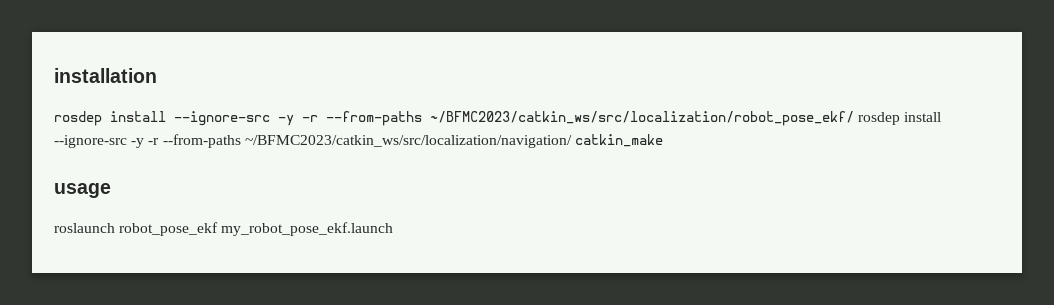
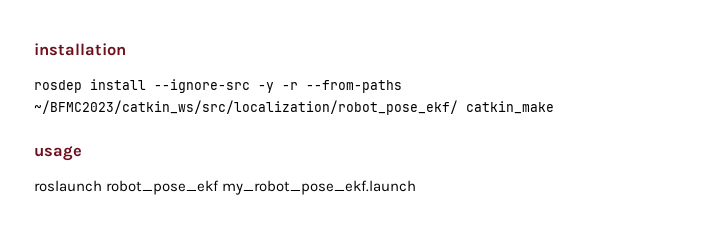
[858,112,942,125] [54,134,572,148] rosdep install --ignore-src -y -r --from-paths ~/BFMC2023/catkin_ws/src/localization/navigation/ -> (458, 107) none

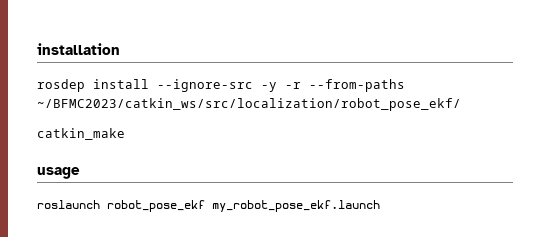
(458, 107) none -> (461, 104) //

